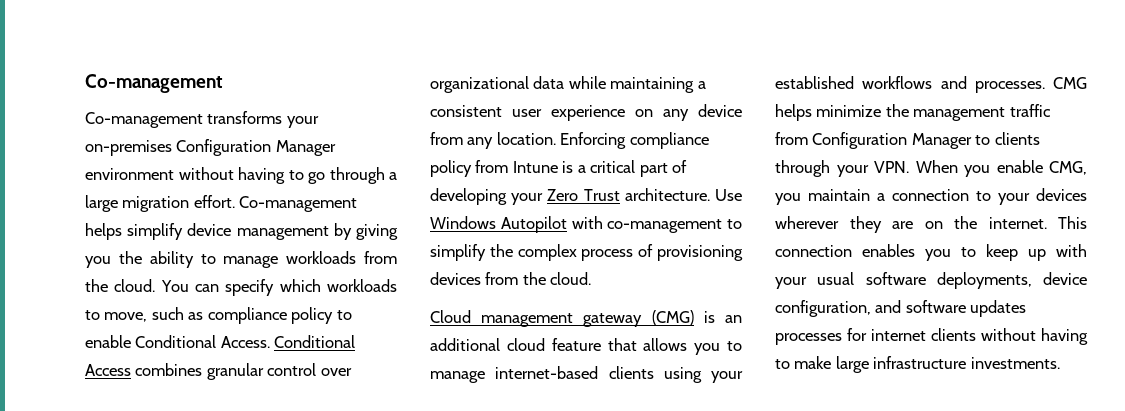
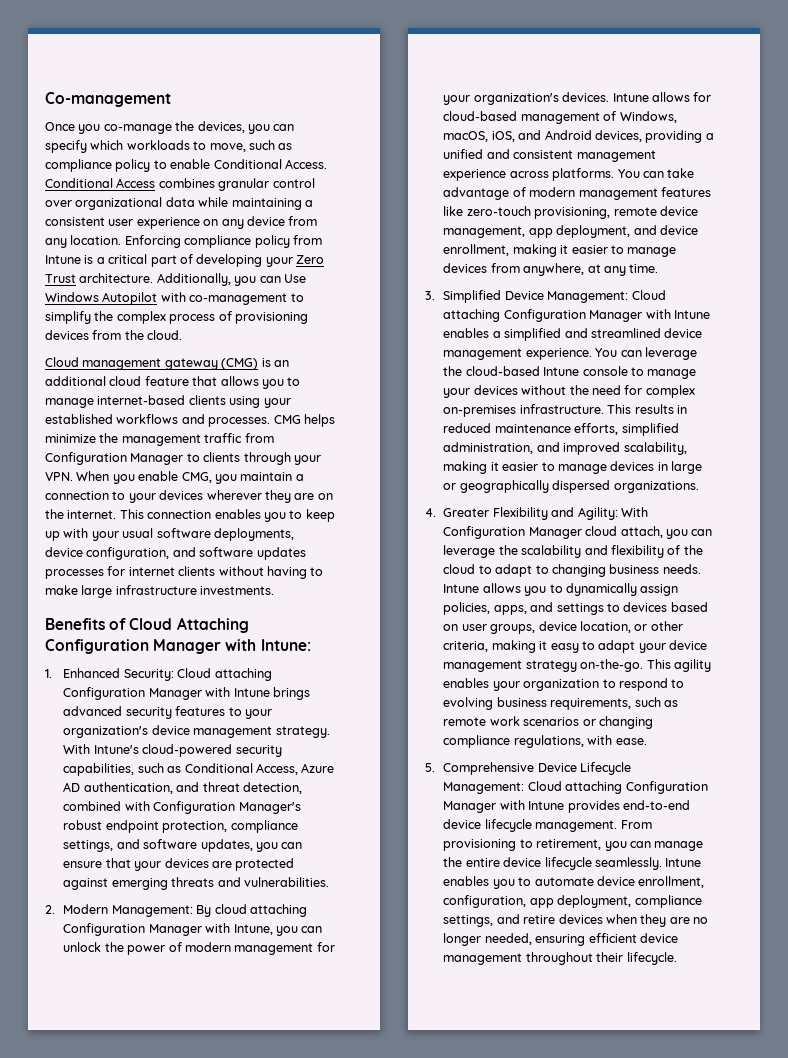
[85,111,319,128] [85,139,336,156] [85,167,397,184] [85,195,358,212] [85,223,399,240] [85,251,397,268] [85,279,189,292] Co-management transforms your on-premises Configuration Manager environment without having to go through a large migration effort. Co-management helps simplify device management by giving you the ability to manage workloads from the cloud. You -> [45,121,270,134] Once you co-manage the devices, you
(710, 194) none -> [156,273,281,286] Additionally, you can
(1060, 363) none -> [45,617,249,633] [45,639,311,654] [45,668,272,681] [63,687,310,700] [63,706,272,719] [63,725,330,738] [63,744,282,757] [63,763,335,776] [63,782,302,794] [63,801,301,814] [63,820,298,833] [63,839,303,852] [63,858,295,871] [63,877,329,890] [45,904,307,917] [63,923,323,936] [63,942,335,955] [443,92,712,105] [443,111,677,124] [443,130,714,143] [443,149,656,162] [443,168,695,181] [443,187,711,200] [443,206,698,219] [443,225,698,238] [443,244,677,257] [443,263,659,276] [425,290,666,303] [443,309,710,322] [443,328,703,341] [443,347,697,360] [443,366,697,379] [443,385,695,398] [443,404,687,417] [443,423,679,436] [443,442,687,455] [443,461,703,474] [443,480,699,493] [425,507,648,520] [443,526,713,539] [443,545,703,558] [443,564,701,577] [443,583,679,596] [443,602,708,615] [443,621,683,634] [443,640,708,653] [443,659,711,672] [443,678,685,691] [443,697,678,710] [443,716,653,729] [443,735,647,748] [425,762,632,775] [443,781,708,794] [443,800,690,813] [443,819,652,832] [443,839,704,851] [443,857,702,870] [443,876,705,889] [443,895,702,908] [443,914,709,927] [443,933,678,946] [443,952,677,965] // Benefits of Cloud Attaching Configuration Manager with Intune: // 1. Enhanced Security: Cloud attaching Configuration Manager with Intune brings advanced security features to your organization's device management strategy. With Intune's cloud-powered security capabilities, such as Conditional Access, Azure AD authentication, and threat detection, combined with Configuration Manager's robust endpoint protection, compliance settings, and software updates, you can ensure that your devices are protected against emerging threats and vulnerabilities. // 2. Modern Management: By cloud attaching Configuration Manager with Intune, you can unlock the power of modern management for your organization's devices. Intune allows for cloud-based management of Windows, macOS, iOS, and Android devices, providing a unified and consistent management experience across platforms. You can take advantage of modern management features like zero-touch provisioning, remote device management, app deployment, and device enrollment, making it easier to manage devices from anywhere, at any time. // 3. Simplified Device Management: Cloud attaching Configuration Manager with Intune enables a simplified and streamlined device management experience. You can leverage the cloud-based Intune console to manage your devices without the need for complex on-premises infrastructure. This results in reduced maintenance efforts, simplified administration, and improved scalability, making it easier to manage devices in large or geographically dispersed organizations. // 4. Greater Flexibility and Agility: With Configuration Manager cloud attach, you can leverage the scalability and flexibility of the cloud to adapt to changing business needs. Intune allows you to dynamically assign policies, apps, and settings to devices based on user groups, device location, or other criteria, making it easy to adapt your device management strategy on-the-go. This agility enables your organization to respond to evolving business requirements, such as remote work scenarios or changing compliance regulations, with ease. // 5. Comprehensive Device Lifecycle Management: Cloud attaching Configuration Manager with Intune provides end-to-end device lifecycle management. From provisioning to retirement, you can manage the entire device lifecycle seamlessly. Intune enables you to automate device enrollment, configuration, app deployment, compliance settings, and retire devices when they are no longer needed, ensuring efficient device management throughout their lifecycle.

